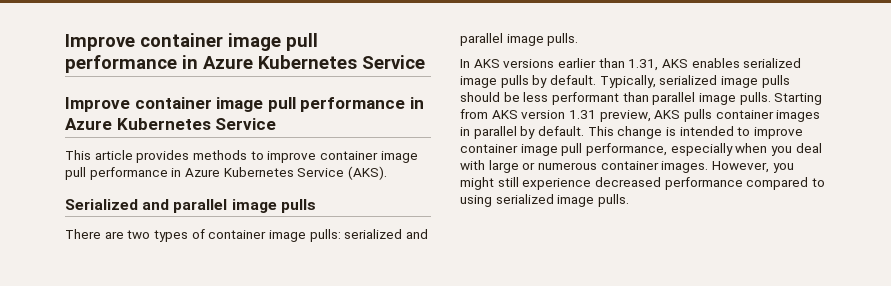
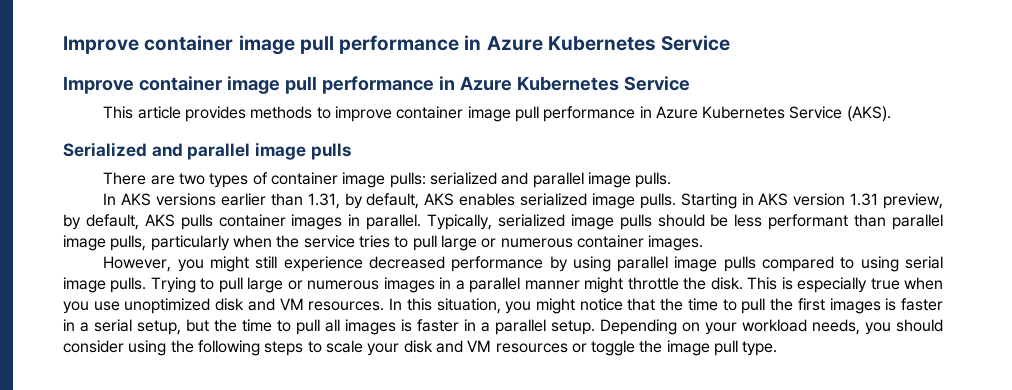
(659, 65) none -> [344,193,420,209] by default,
[500,75,596,88] pulls by default. -> [639,193,944,209] [63,214,422,230] pulls. Starting in AKS version 1.31 preview, by default, AKS pulls container images in parallel.
[739,92,823,105] [460,109,821,122] [460,126,803,139] [460,143,822,156] [460,160,485,170] pulls. Starting from AKS version 1.31 preview, AKS pulls container images in parallel by default. This change is intended to improve container image pull performance, especially when you deal with -> [110,235,437,251] pulls, particularly when the service tries to pull
(709, 167) none -> (704, 243) //
(743, 183) none -> [549,256,756,272] by using parallel image pulls
[495,194,629,207] serialized image pulls. -> [905,256,944,269] [63,277,944,293] [63,298,944,314] [63,319,943,335] [63,340,778,356] serial image pulls. Trying to pull large or numerous images in a parallel manner might throttle the disk. This is especially true when you use unoptimized disk and VM resources. In this situation, you might notice that the time to pull the first images is faster in a serial setup, but the time to pull all images is faster in a parallel setup. Depending on your workload needs, you should consider using the following steps to scale your disk and VM resources or toggle the image pull type.

